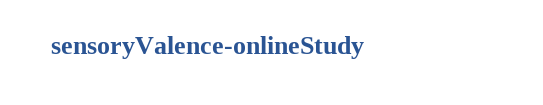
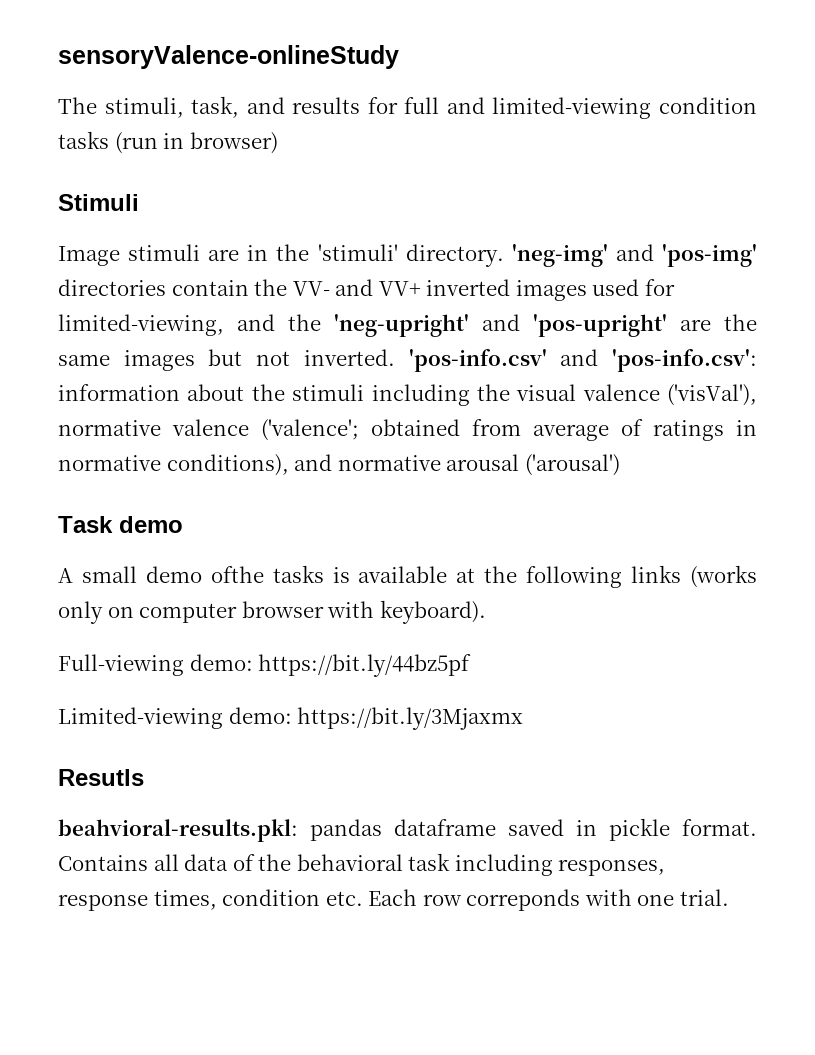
(364, 47) none -> [58,96,757,119] [58,131,278,154] [58,194,139,211] [58,244,757,267] [58,279,675,301] [58,314,757,337] [58,349,757,372] [58,384,757,406] [58,419,757,441] [58,454,620,476] [58,516,183,533] [58,565,757,588] [58,600,486,624] [58,654,472,677] [58,707,524,730] [58,769,144,786] [58,818,757,842] [58,853,666,876] [58,889,729,911] // The stimuli, task, and results for full and limited-viewing condition tasks (run in browser) // Stimuli // Image stimuli are in the 'stimuli' directory. 'neg-img' and 'pos-img' directories contain the VV- and VV+ inverted images used for limited-viewing, and the 'neg-upright' and 'pos-upright' are the same images but not inverted. 'pos-info.csv' and 'pos-info.csv': information about the stimuli including the visual valence ('visVal'), normative valence ('valence'; obtained from average of ratings in normative conditions), and normative arousal ('arousal') // Task demo // A small demo ofthe tasks is available at the following links (works only on computer browser with keyboard). // Full-viewing demo: https://bit.ly/44bz5pf // Limited-viewing demo: https://bit.ly/3Mjaxmx // Resutls // beahvioral-results.pkl: pandas dataframe saved in pickle format. Contains all data of the behavioral task including responses, response times, condition etc. Each row correponds with one trial.

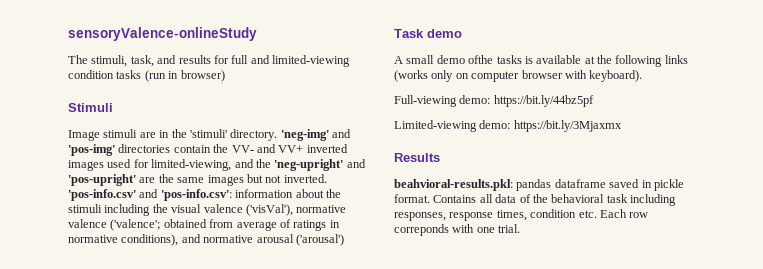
[58,769,144,786] Resutls -> [394,153,440,162] Results

